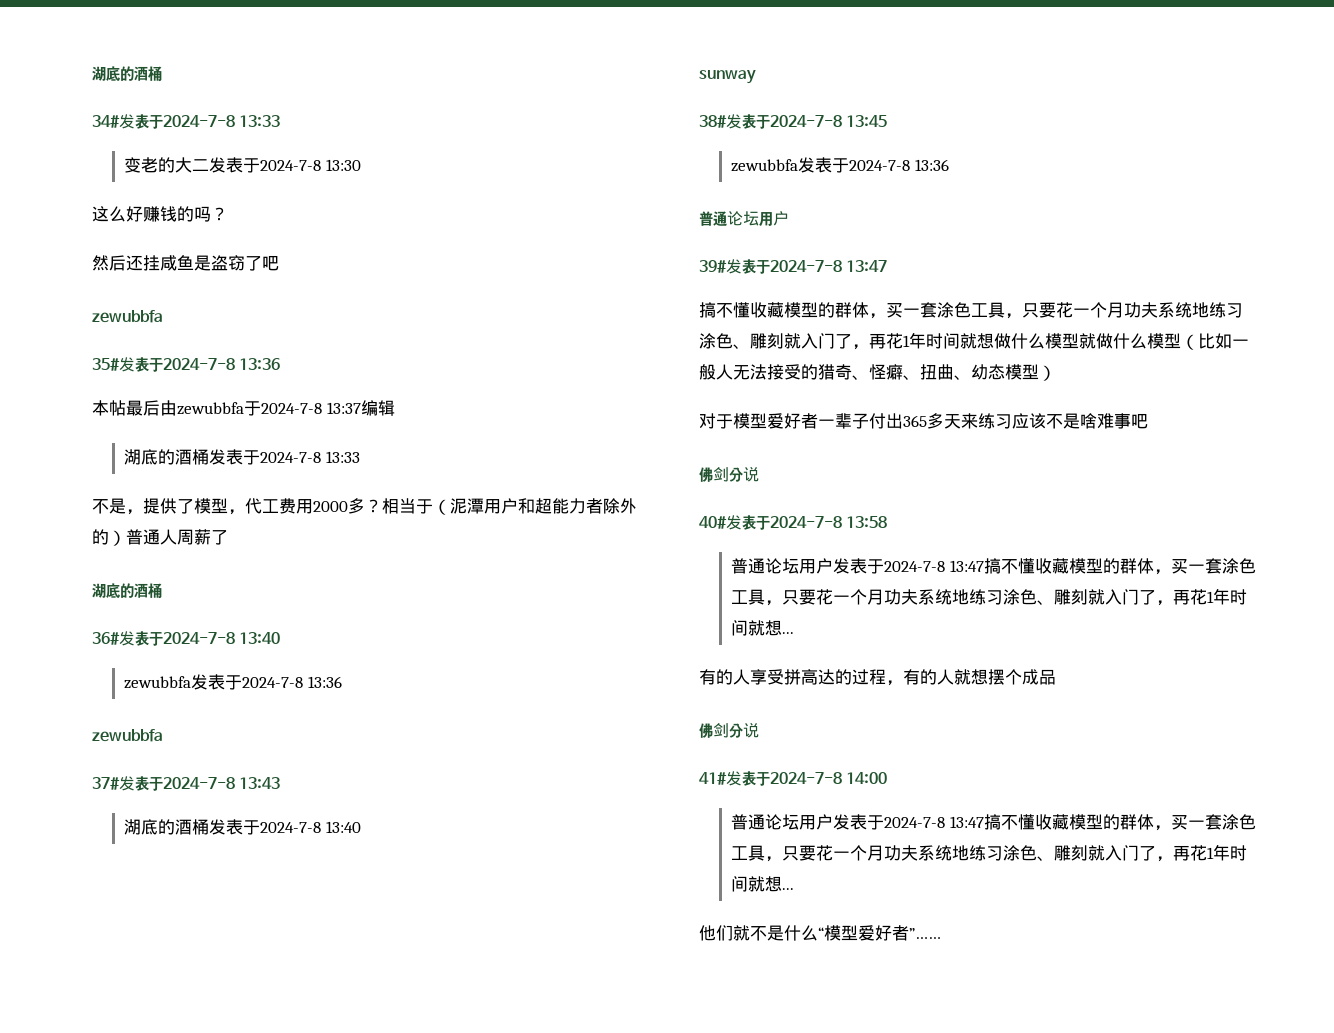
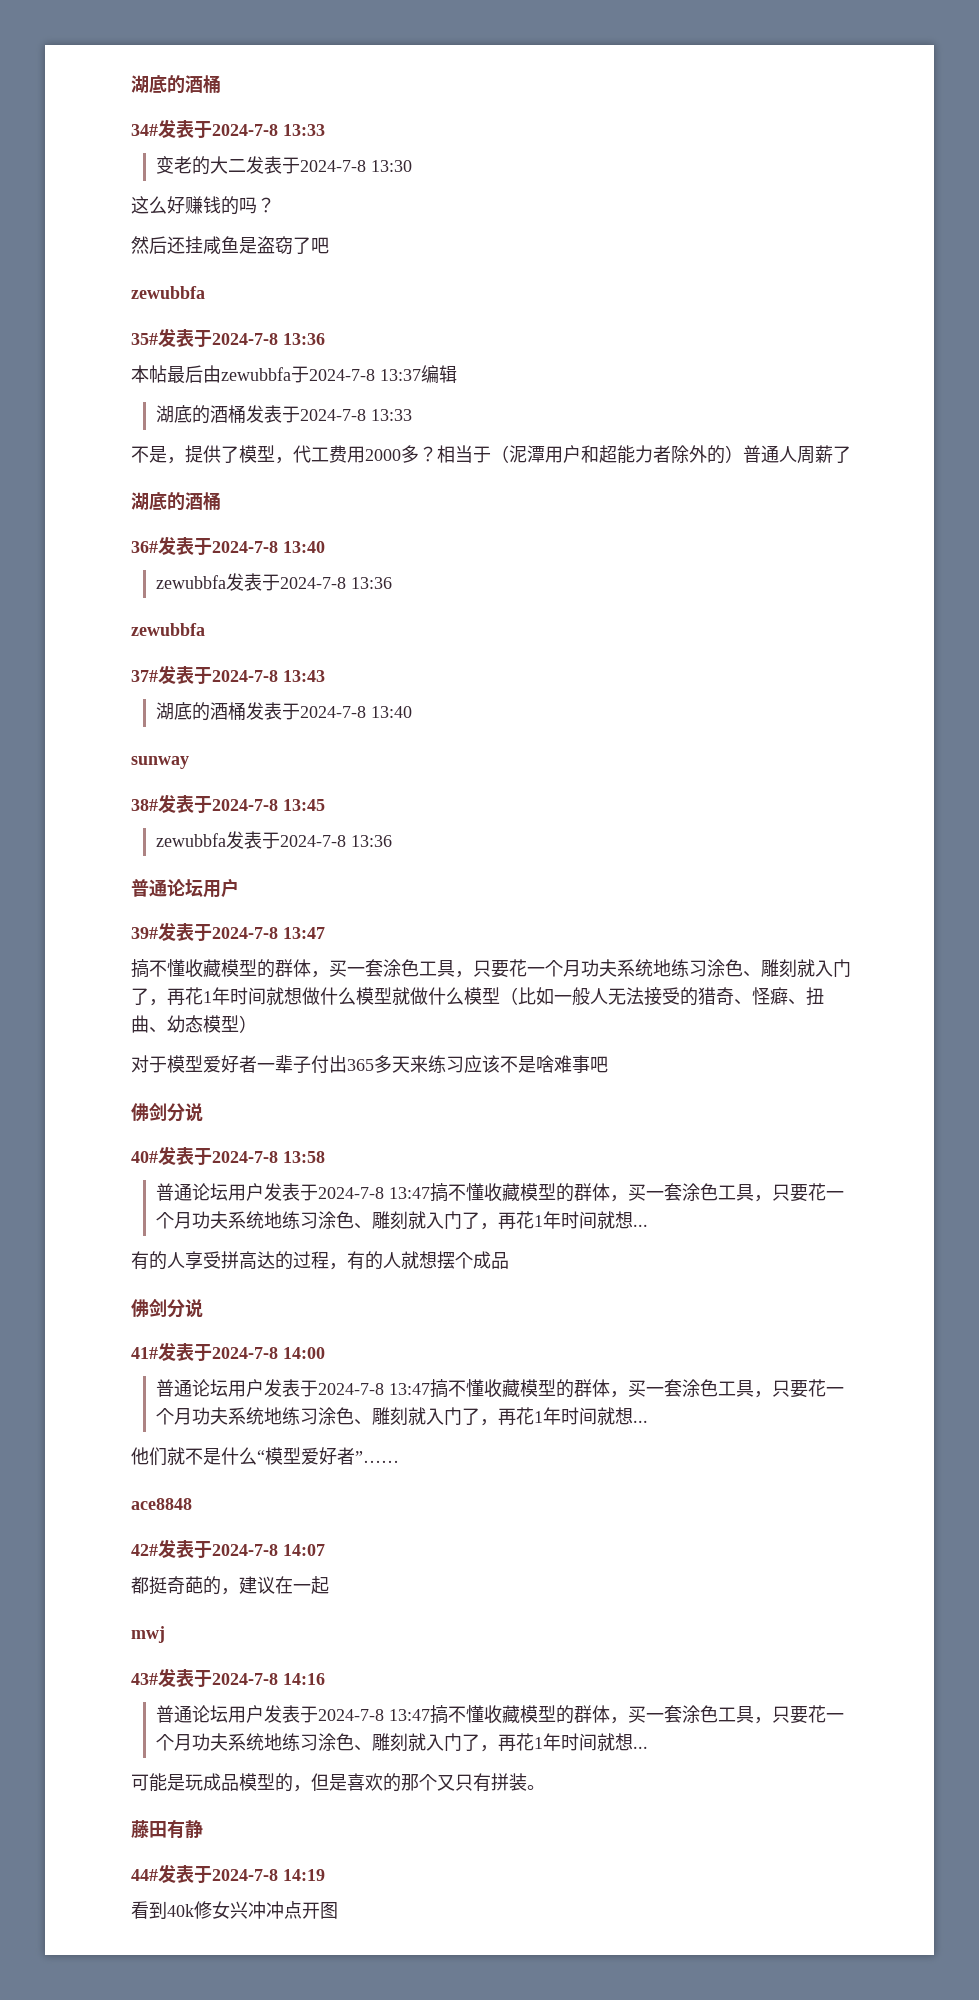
(941, 933) none -> [131,1498,192,1510] [131,1539,325,1558] [131,1576,329,1595] [131,1626,165,1643] [131,1668,325,1687] [155,1705,844,1724] [155,1733,648,1752] [131,1773,545,1792] [131,1820,203,1839] [131,1864,325,1883] [131,1901,338,1919] // ace8848 // 42#发表于2024-7-8 14:07 // 都挺奇葩的，建议在一起 // mwj // 43#发表于2024-7-8 14:16 // 普通论坛用户发表于2024-7-8 13:47搞不懂收藏模型的群体，买一套涂色工具，只要花一个月功夫系统地练习涂色、雕刻就入门了，再花1年时间就想... // 可能是玩成品模型的，但是喜欢的那个又只有拼装。 // 藤田有静 // 44#发表于2024-7-8 14:19 // 看到40k修女兴冲冲点开图

